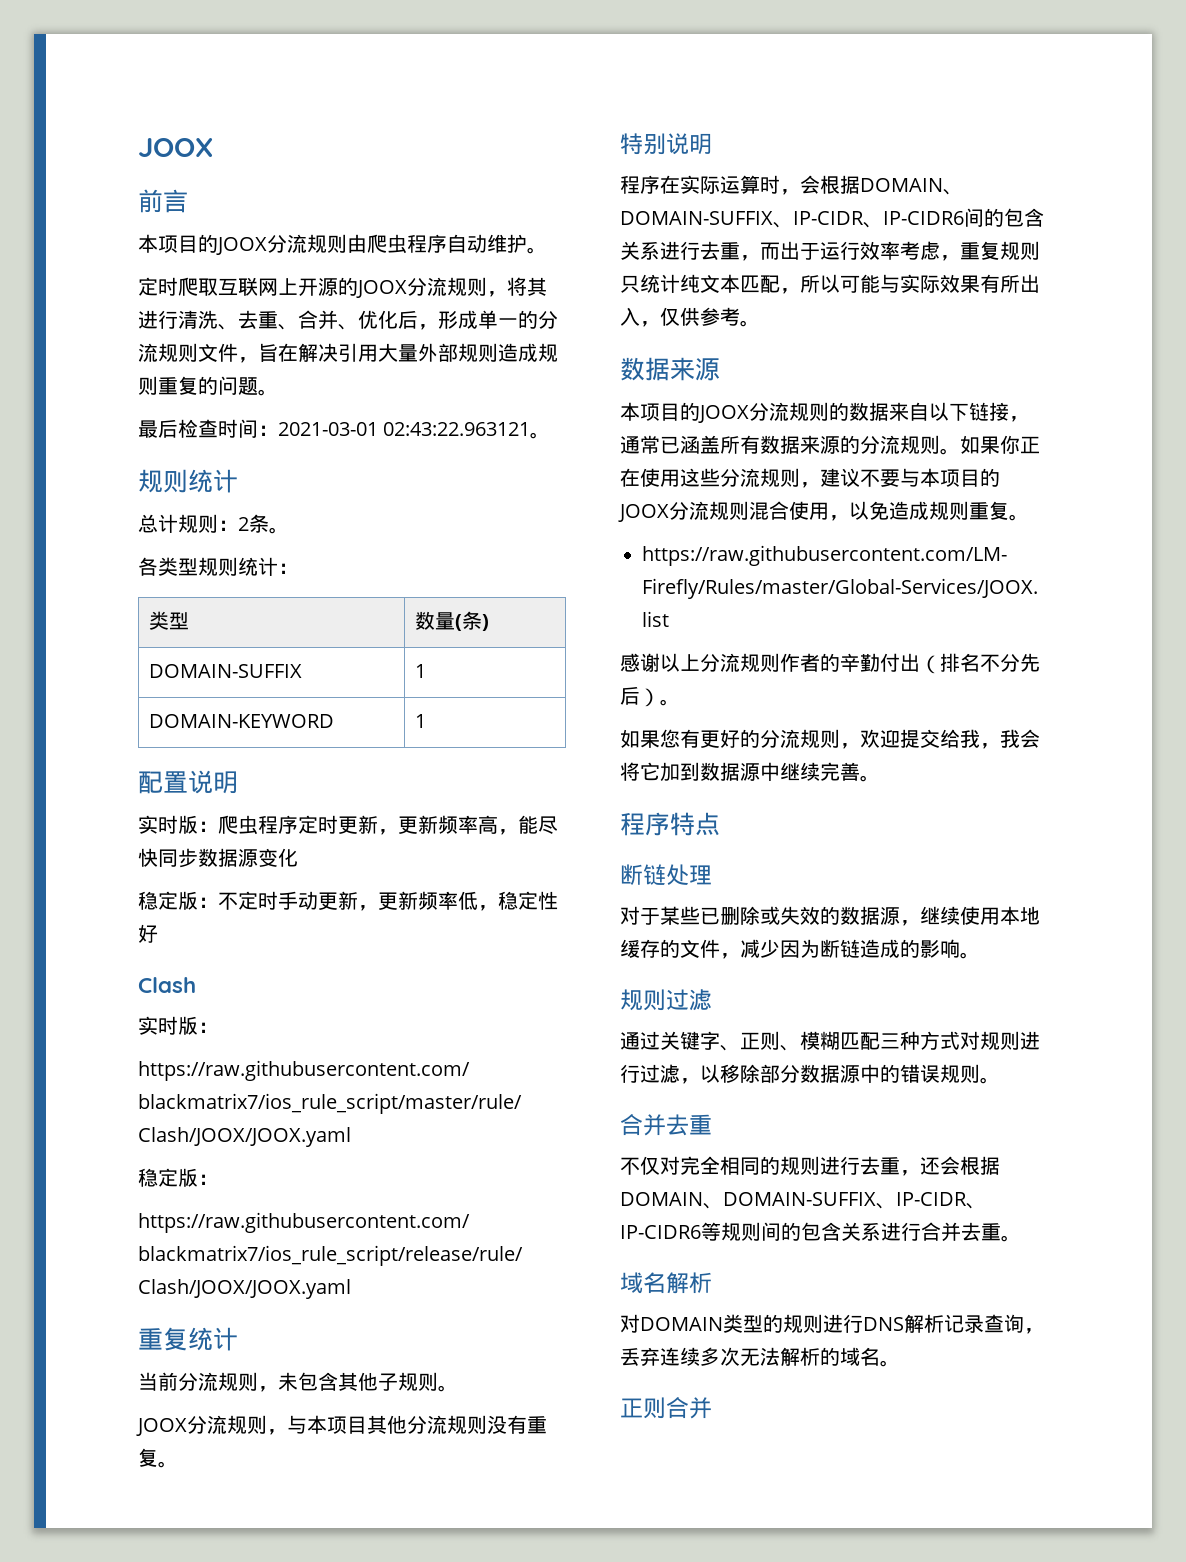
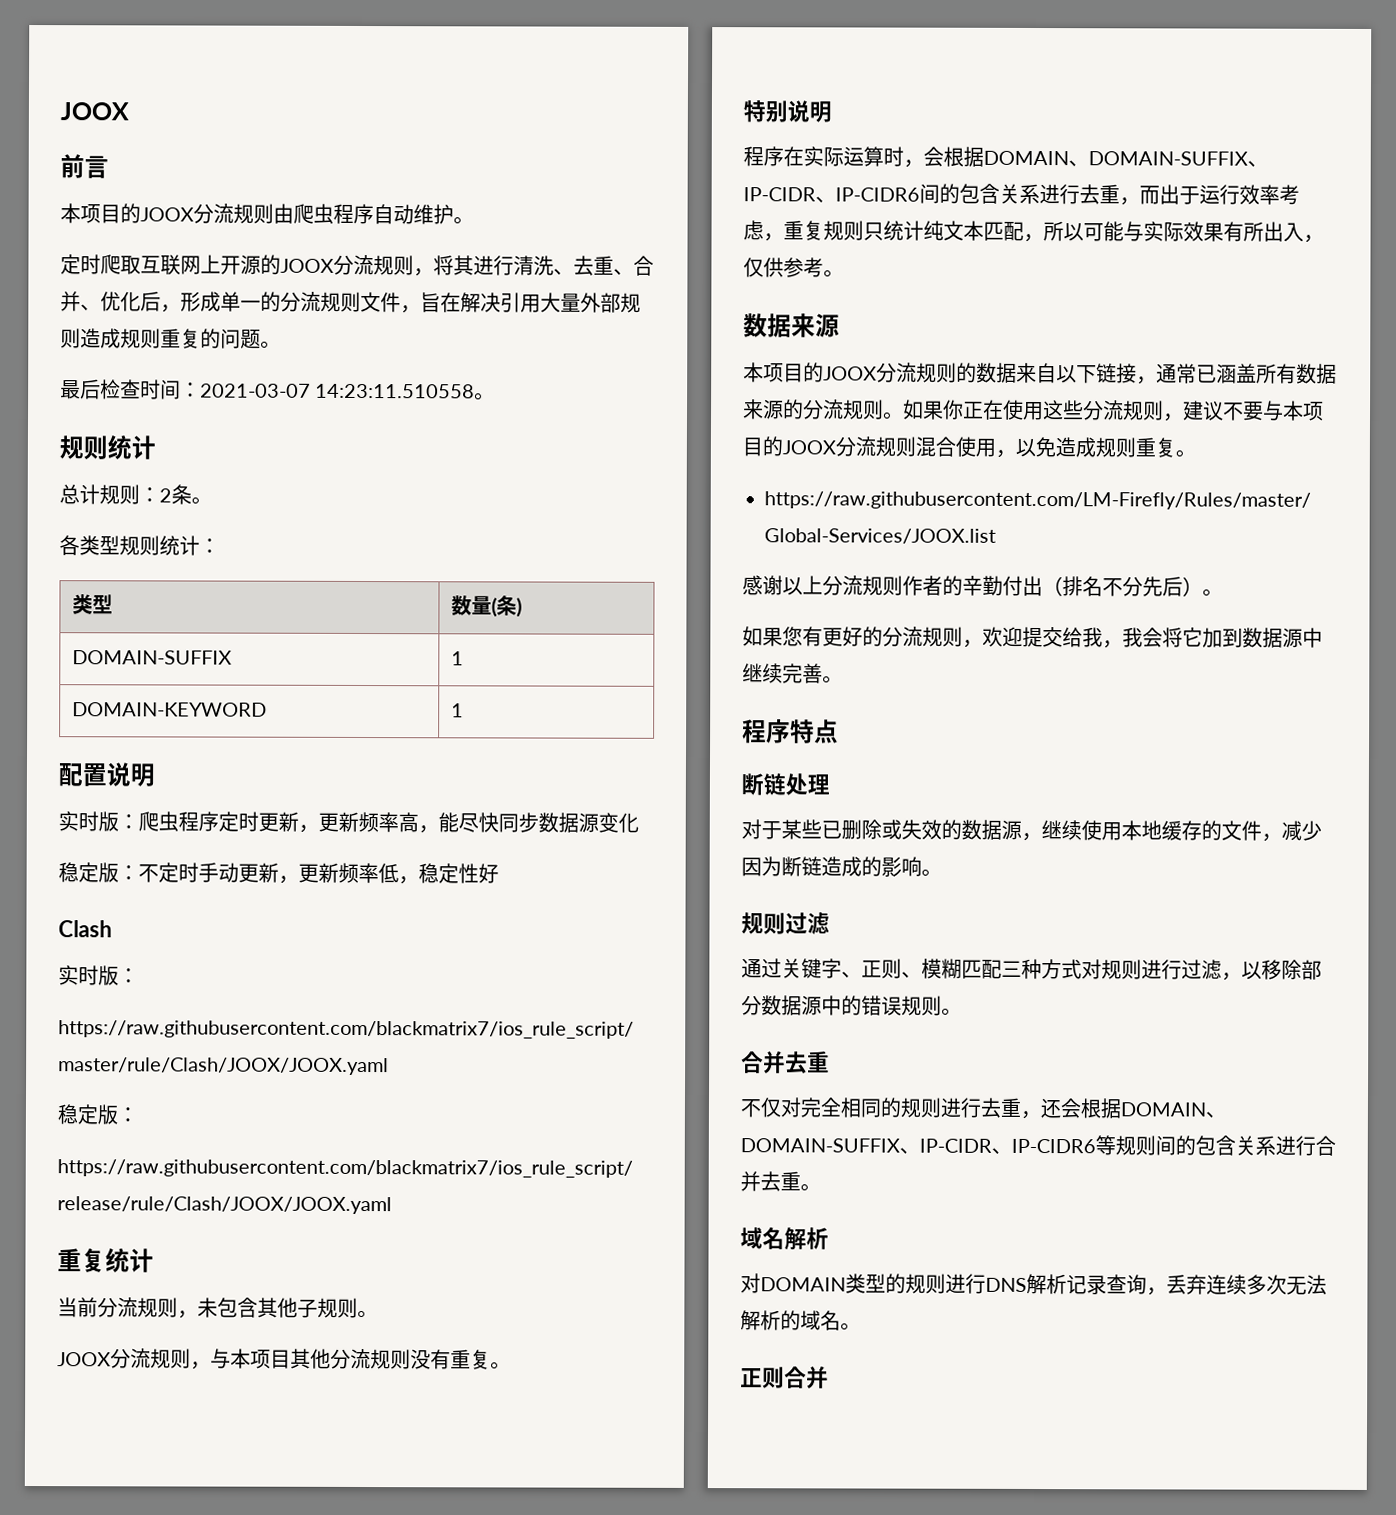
[278,422,531,436] 2021-03-01 02:43:22.963121 -> [200,383,476,399] 2021-03-07 14:23:11.510558

